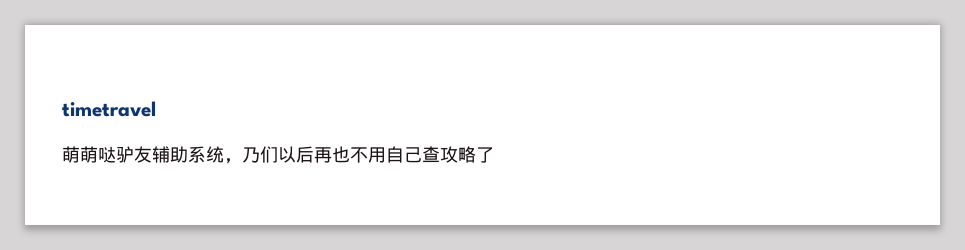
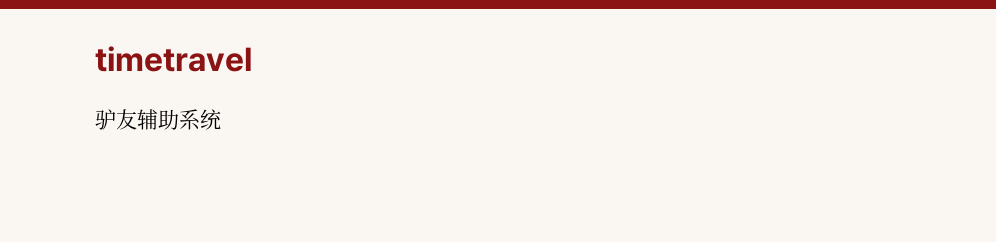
[62,146,116,163] 萌萌哒 -> (252, 59) none
[224,146,494,164] ，乃们以后再也不用自己查攻略了 -> (221, 119) none

